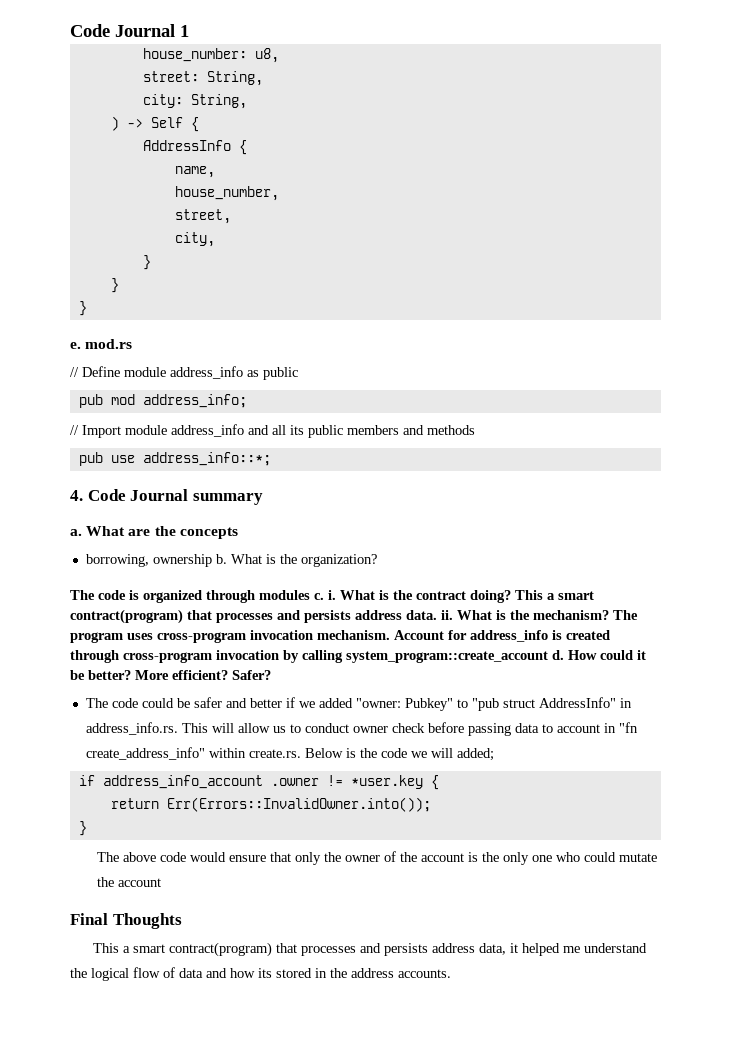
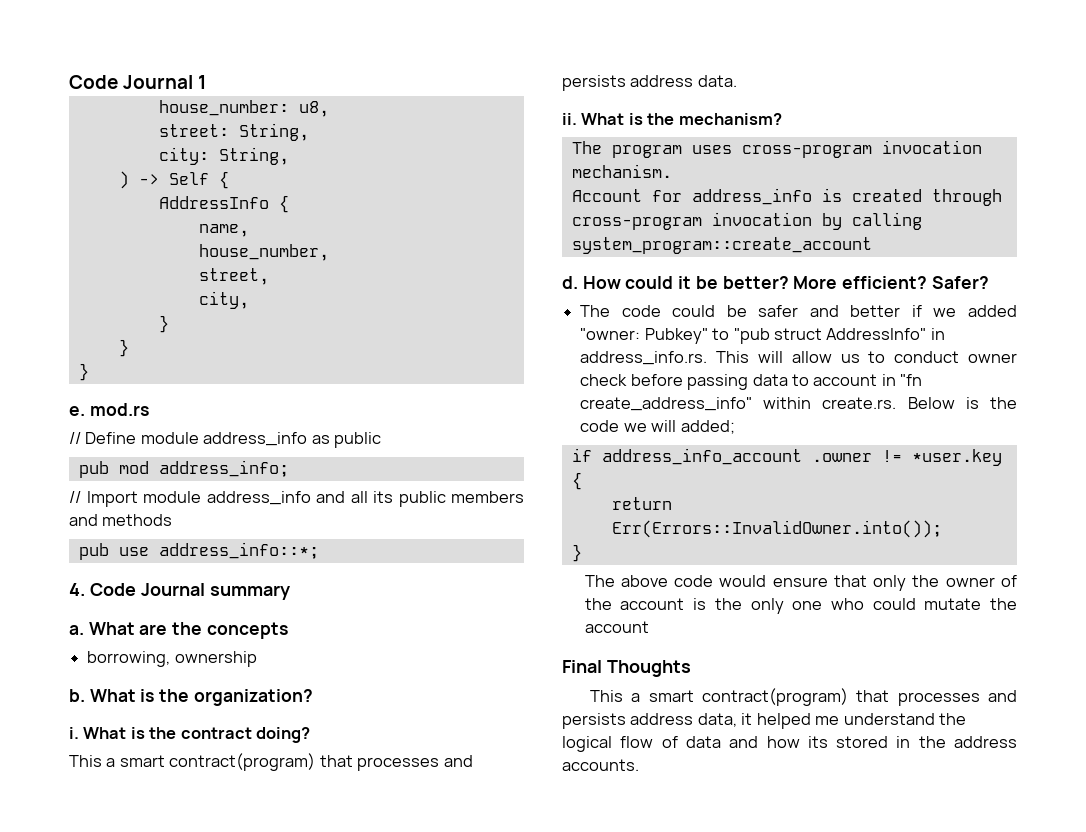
(212, 560) none -> (257, 659) //
[70,590,324,603] The code is organized through modules c. -> (313, 697) none
(511, 596) none -> (311, 735) //
(437, 615) none -> (737, 81) //
(609, 615) none -> (782, 119) //
(390, 635) none -> (672, 171) //
(548, 657) none -> (872, 245) //

